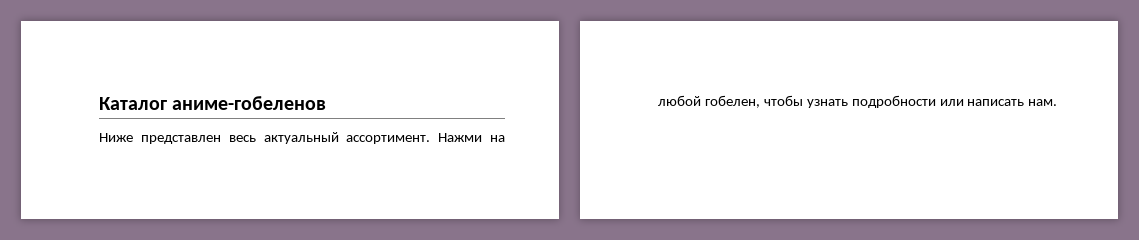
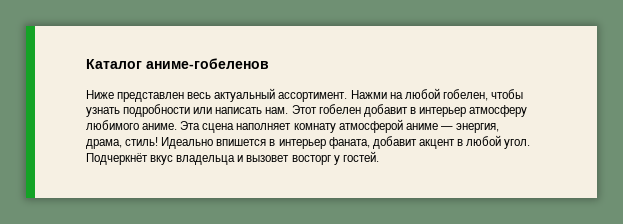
(1058, 102) none -> [291,104,528,117] [86,119,499,133] [86,135,531,149] [86,151,379,165] Этот гобелен добавит в интерьер атмосферу любимого аниме. Эта сцена наполняет комнату атмосферой аниме — энергия, драма, стиль! Идеально впишется в интерьер фаната, добавит акцент в любой угол. Подчеркнёт вкус владельца и вызовет восторг у гостей.

